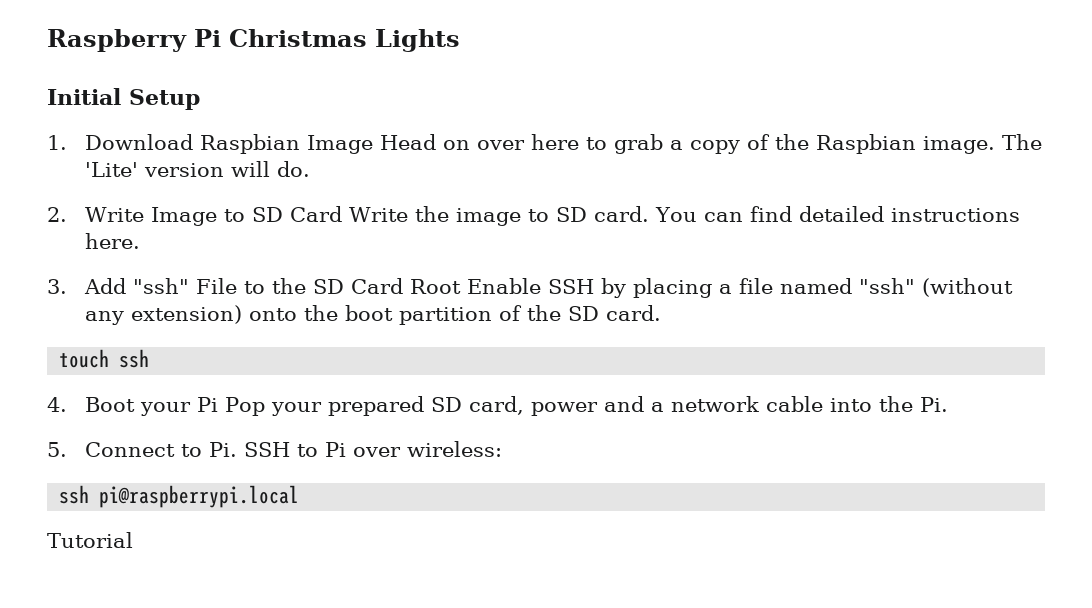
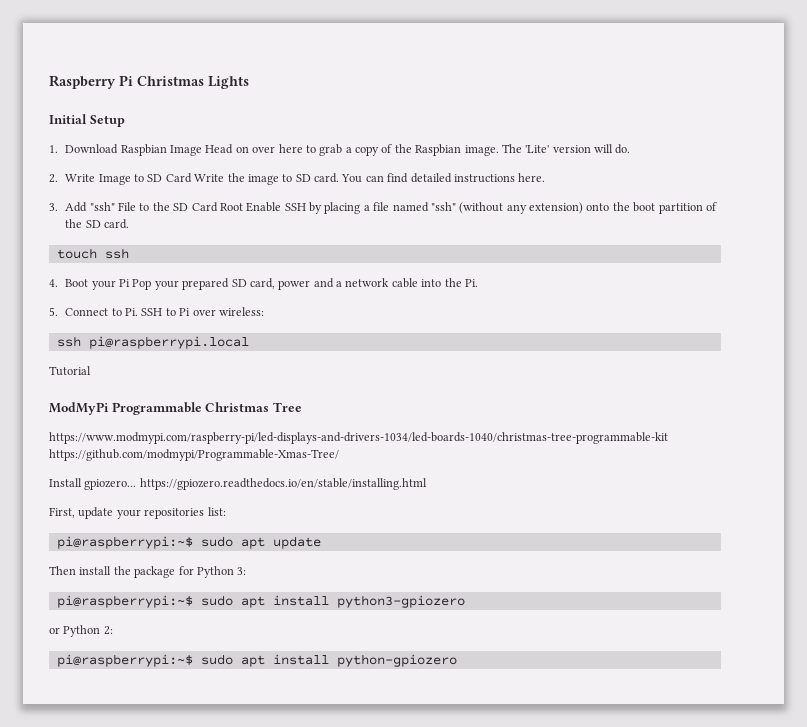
(133, 540) none -> [49,402,302,415] [49,432,668,444] [49,449,339,461] [49,478,427,490] [49,507,226,519] [56,536,321,549] [49,566,247,578] [56,595,465,608] [49,625,113,637] [56,654,457,667] // ModMyPi Programmable Christmas Tree // https://www.modmypi.com/raspberry-pi/led-displays-and-drivers-1034/led-boards-1040/christmas-tree-programmable-kit https://github.com/modmypi/Programmable-Xmas-Tree/ // Install gpiozero... https://gpiozero.readthedocs.io/en/stable/installing.html // First, update your repositories list: // pi@raspberrypi:~$ sudo apt update // Then install the package for Python 3: // pi@raspberrypi:~$ sudo apt install python3-gpiozero // or Python 2: // pi@raspberrypi:~$ sudo apt install python-gpiozero

